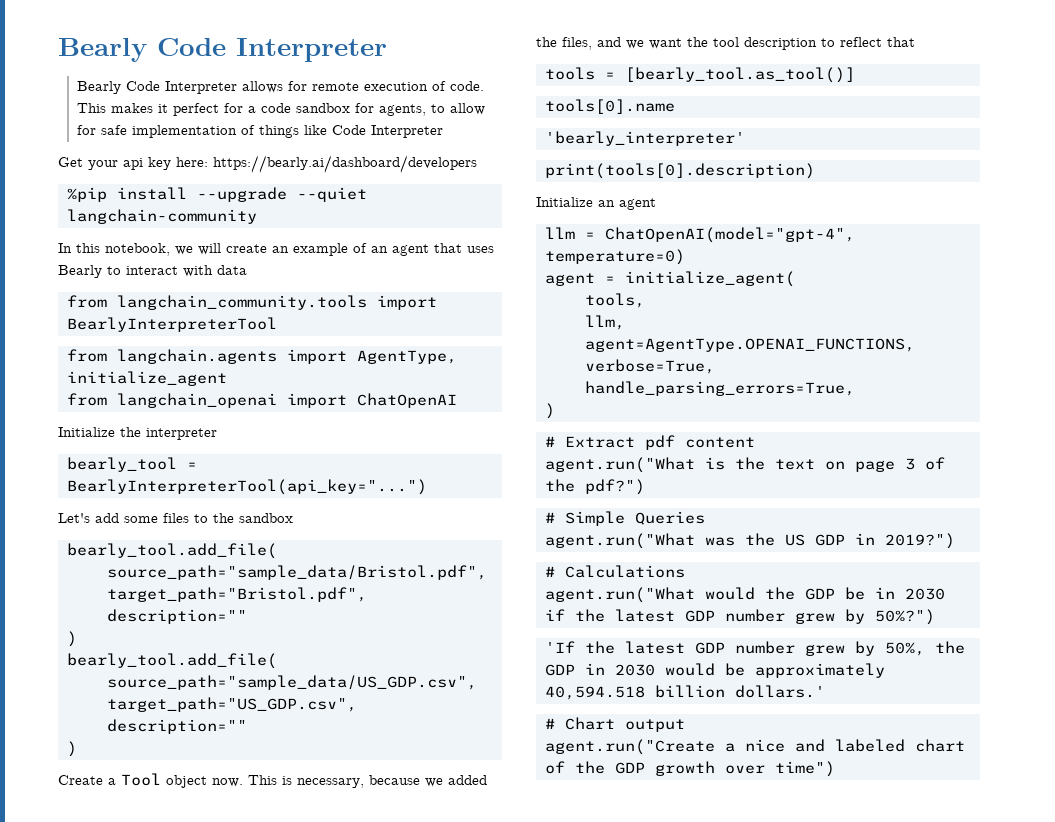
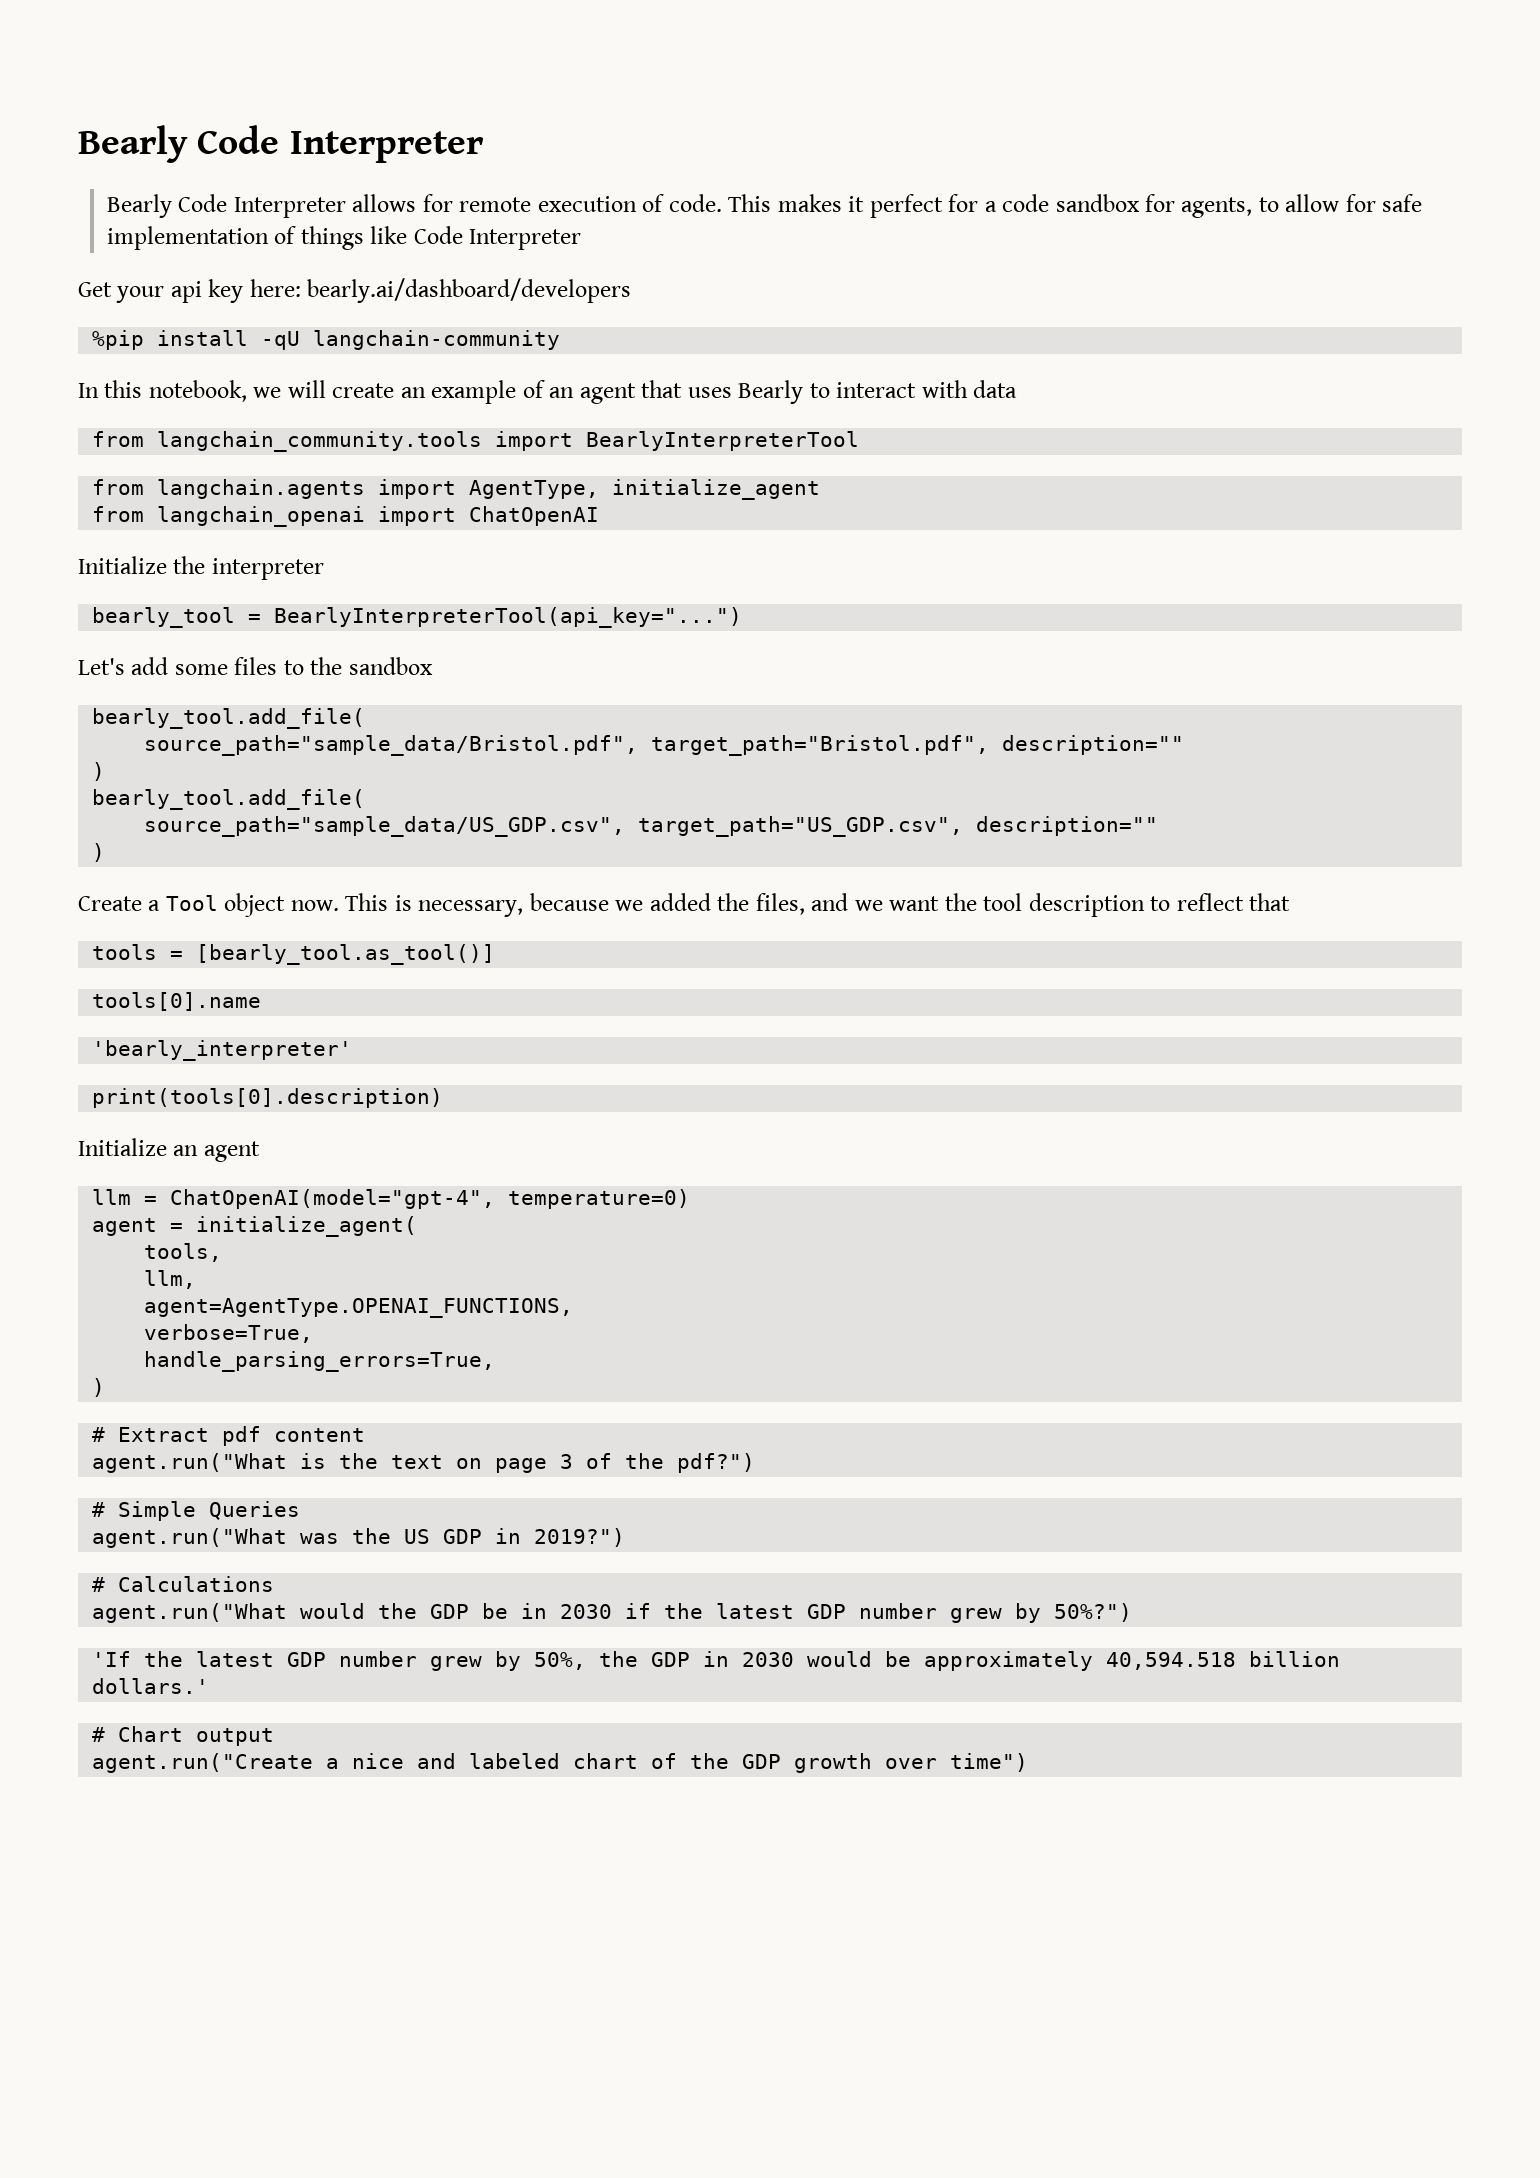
[213,155,477,173] https://bearly.ai/dashboard/developers -> [307,278,632,303] bearly.ai/dashboard/developers
[196,187,367,202] --upgrade --quiet -> [261,331,301,350] -qU

